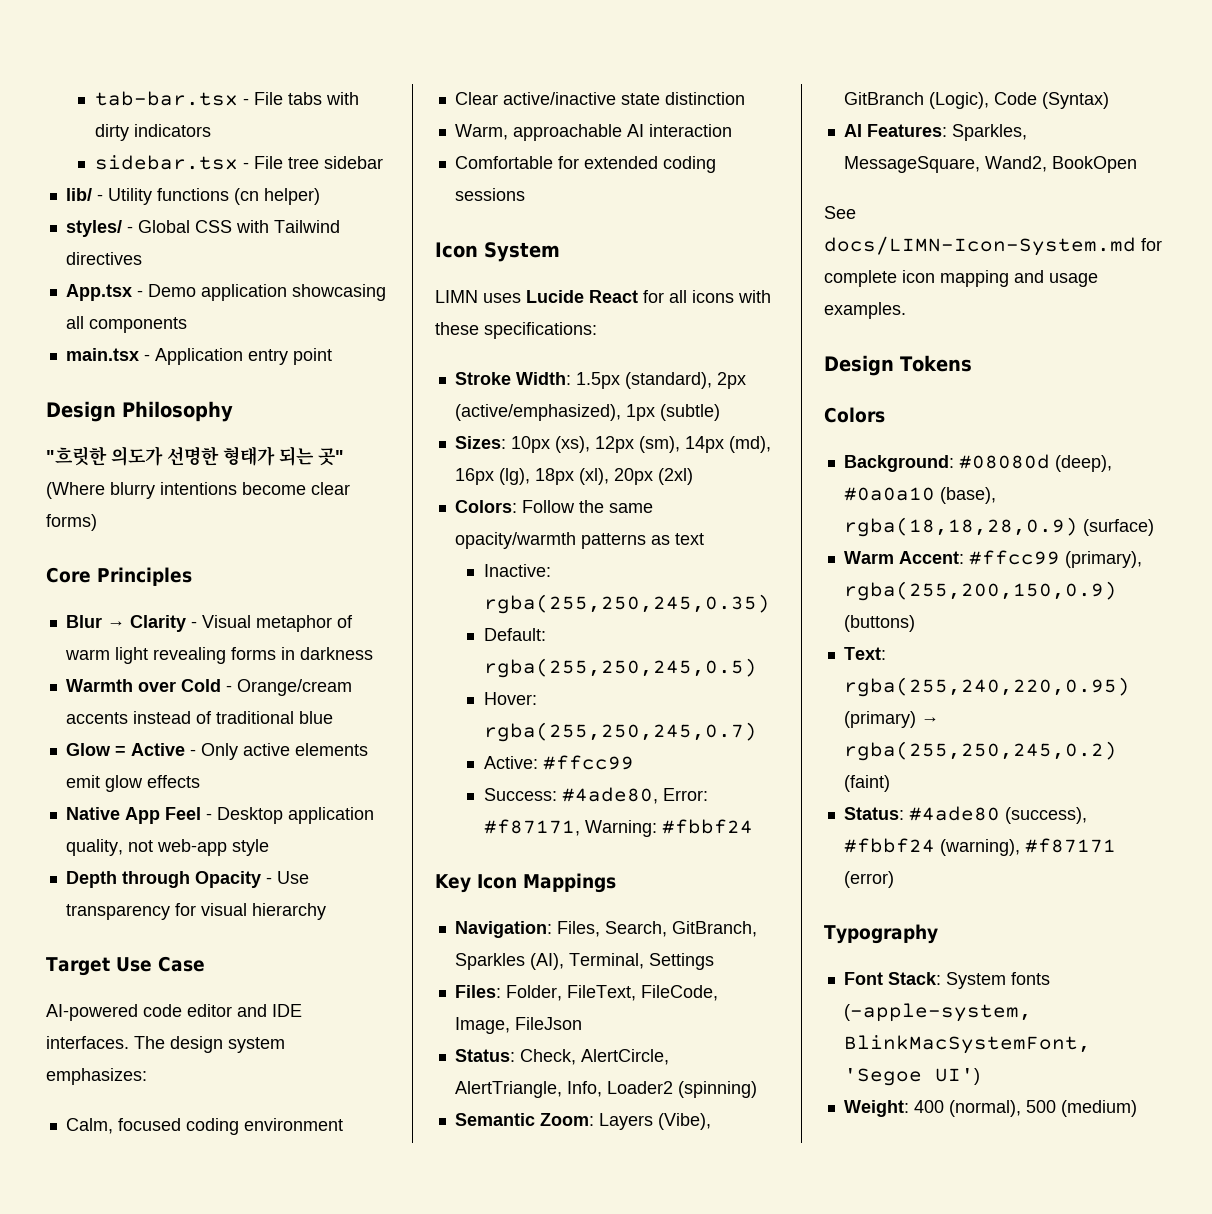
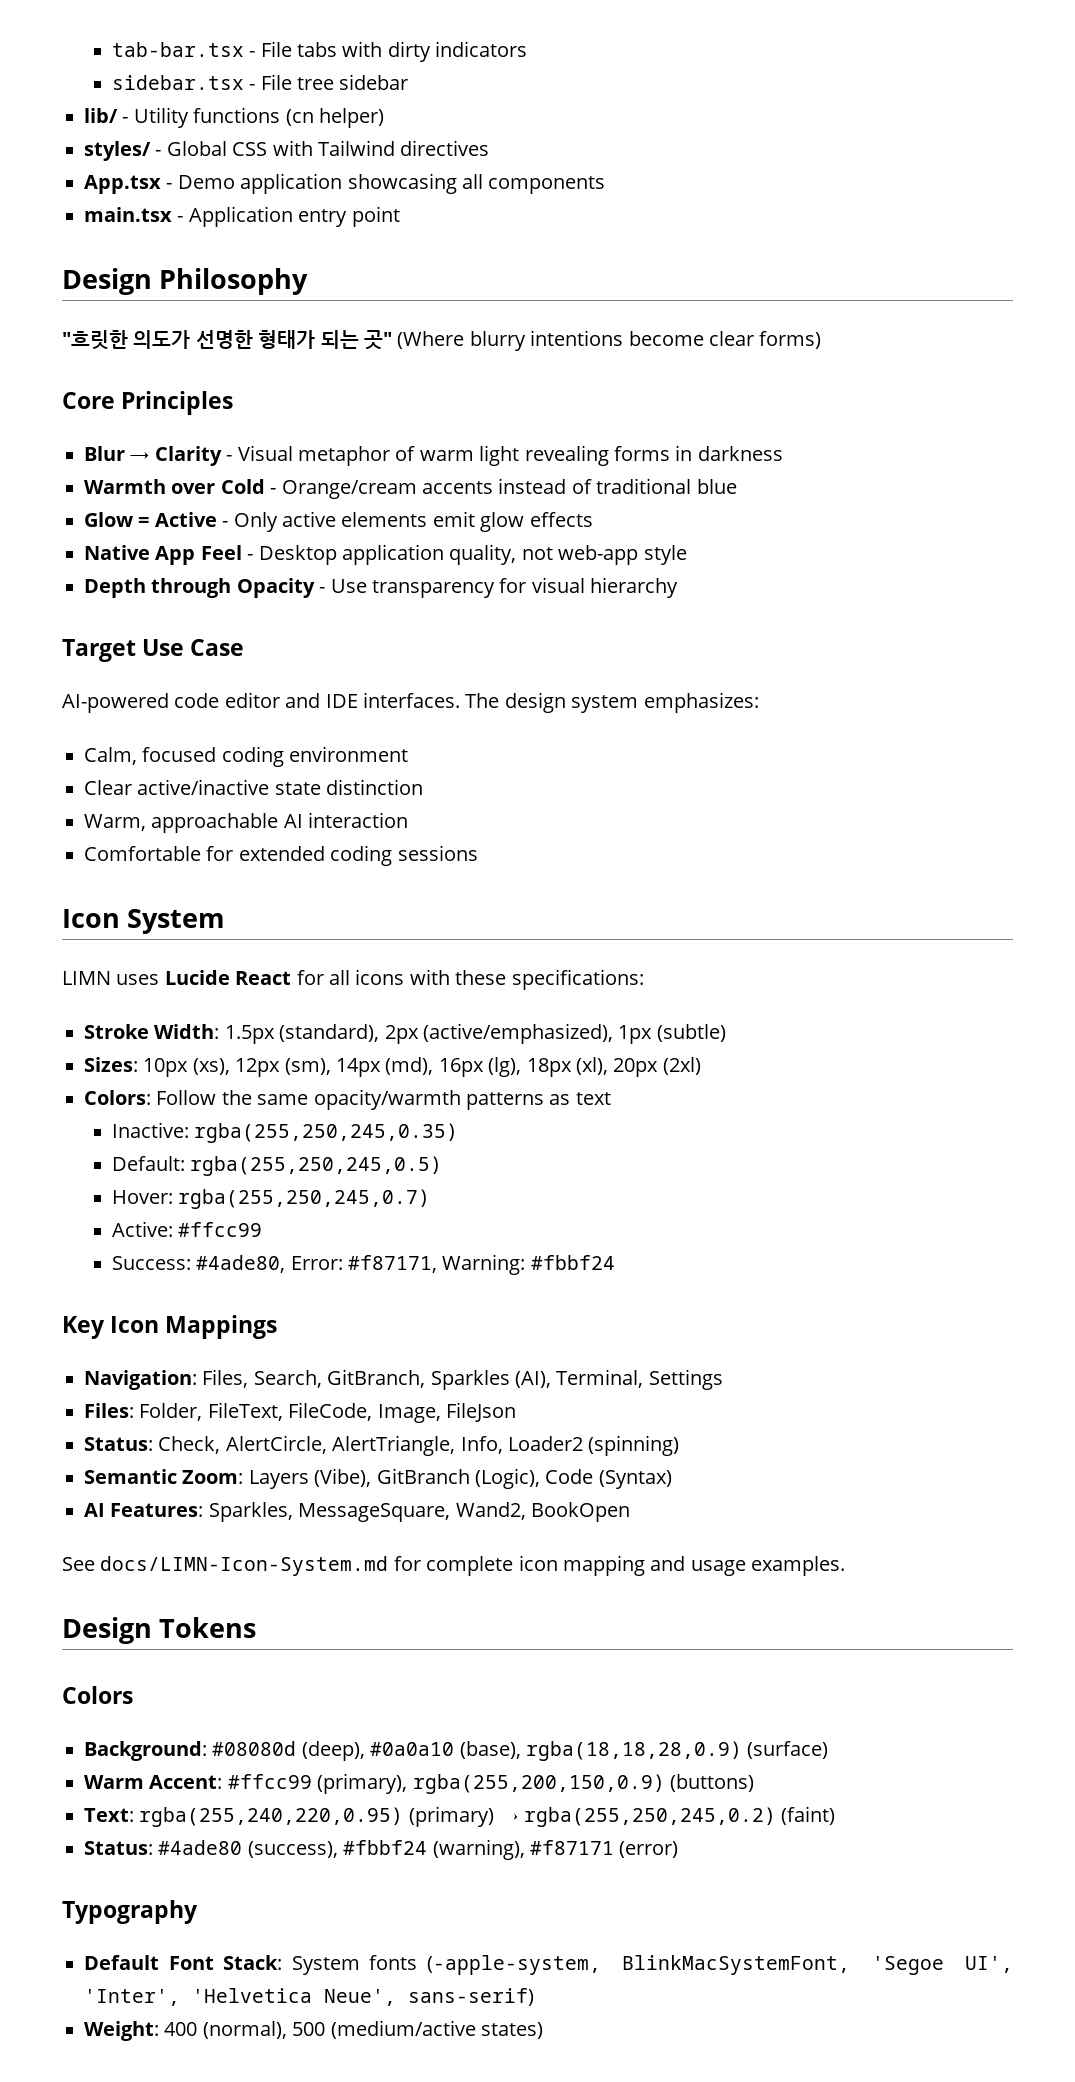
(938, 934) none -> [84,1955,159,1970] Default
[934,1068,980,1085] UI') -> [965,1956,1014,1973] [84,1988,534,2006] UI', 'Inter', 'Helvetica Neue', sans-serif)
[1060,1100,1137,1117] (medium) -> [330,2020,543,2039] (medium/active states)

